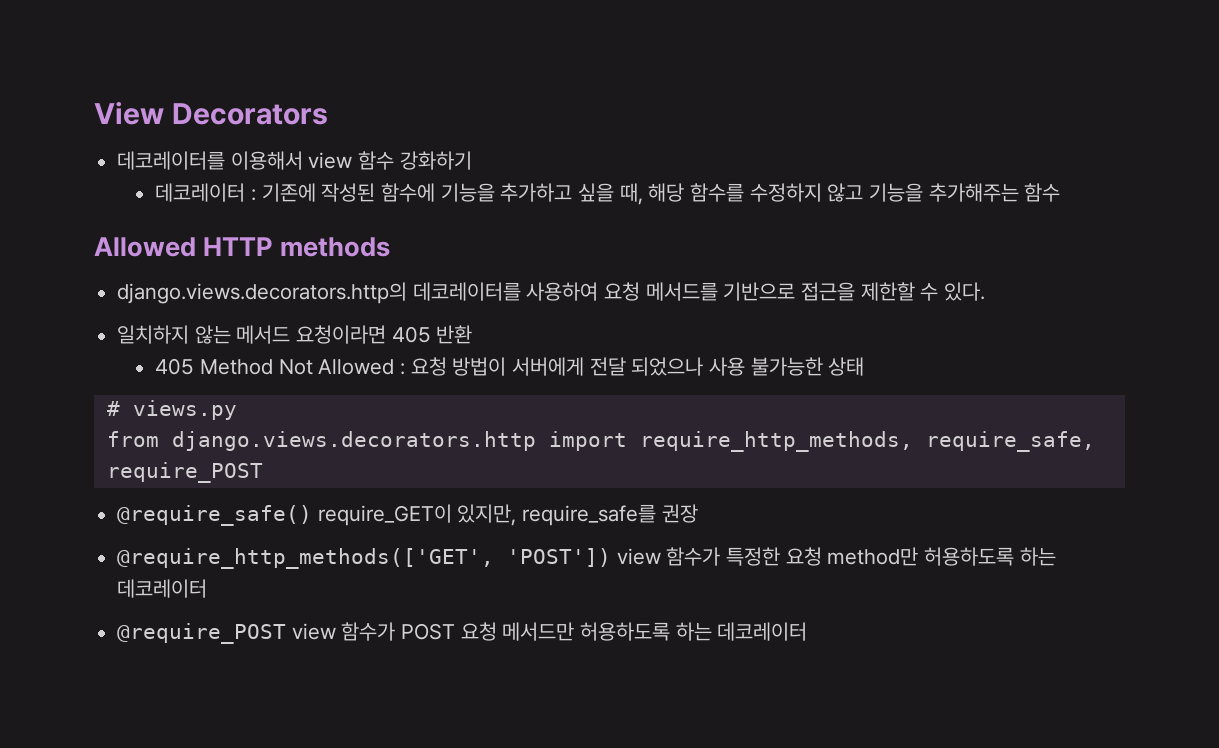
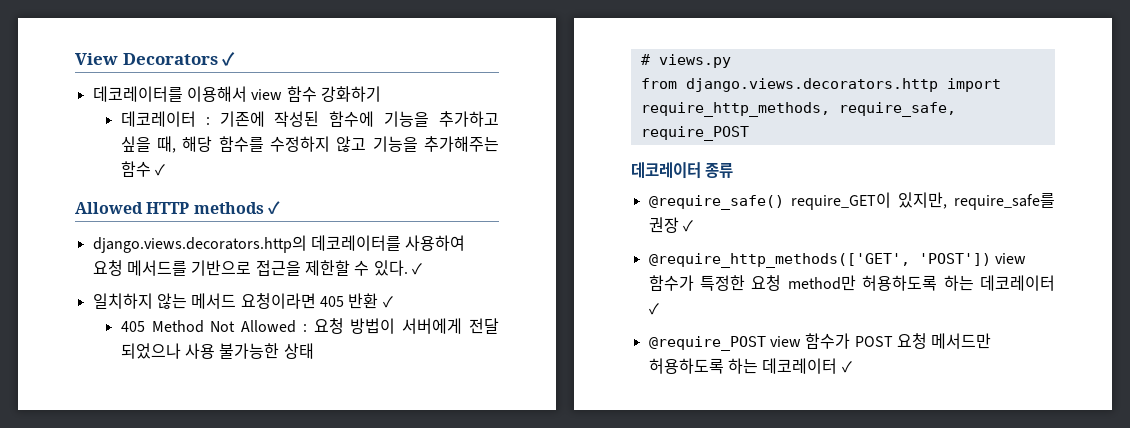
(328, 114) none -> [222,52,236,66] ✓
(1061, 192) none -> [155,164,166,176] ✓
(391, 247) none -> [267,201,280,214] ✓
(986, 291) none -> [411,263,422,275] ✓
(473, 334) none -> [382,296,393,308] ✓
(263, 472) none -> [631,162,734,179] // 데코레이터 종류
(698, 513) none -> [682,220,693,232] ✓
(208, 588) none -> [648,303,659,315] ✓
(808, 631) none -> [841,361,852,373] ✓

